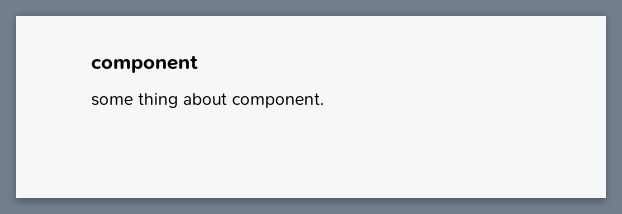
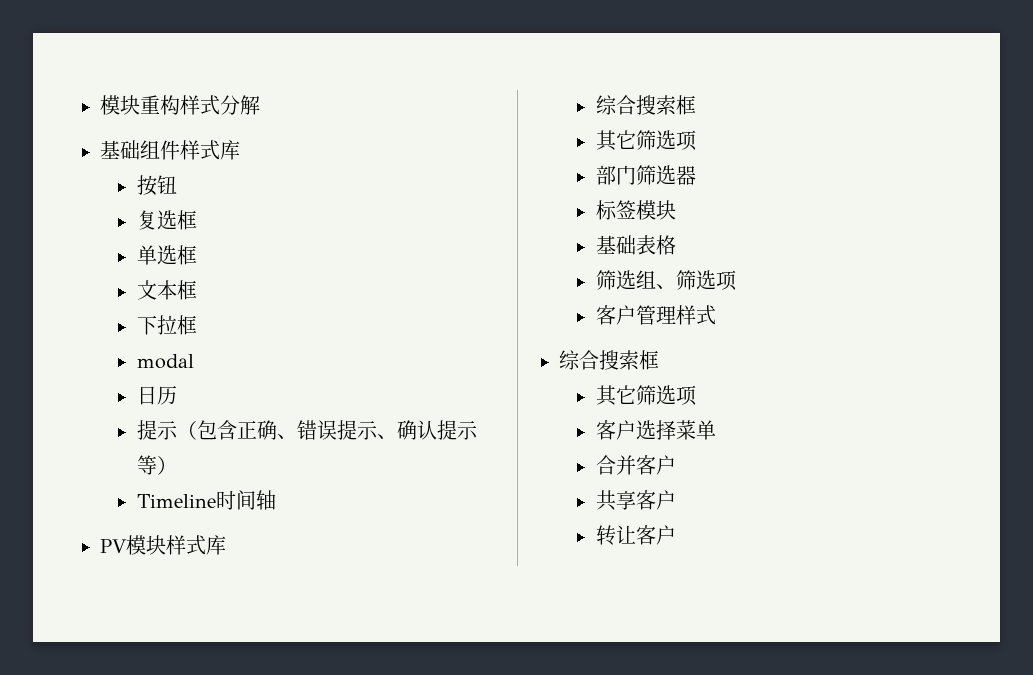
[91,55,198,73] [91,93,324,108] component // some thing about component. -> [100,95,260,115] [100,140,240,160] [136,175,177,196] [136,210,197,230] [136,245,197,265] [136,280,197,300] [136,315,197,335] [136,354,194,369] [136,386,177,405] [136,420,478,440] [136,455,177,475] [136,490,276,510] [100,535,226,555] [595,95,696,115] [595,130,697,151] [595,165,696,185] [595,200,676,220] [595,235,676,255] [595,270,737,291] [595,305,716,325] [559,350,659,370] [595,385,697,406] [595,420,716,440] [595,455,676,475] [595,490,676,511] [595,525,676,546] 模块重构样式分解 // 基础组件样式库 // 按钮 // 复选框 // 单选框 // 文本框 // 下拉框 // modal // 日历 // 提示（包含正确、错误提示、确认提示等） // Timeline时间轴 // PV模块样式库 // 综合搜索框 // 其它筛选项 // 部门筛选器 // 标签模块 // 基础表格 // 筛选组、筛选项 // 客户管理样式 // 综合搜索框 // 其它筛选项 // 客户选择菜单 // 合并客户 // 共享客户 // 转让客户

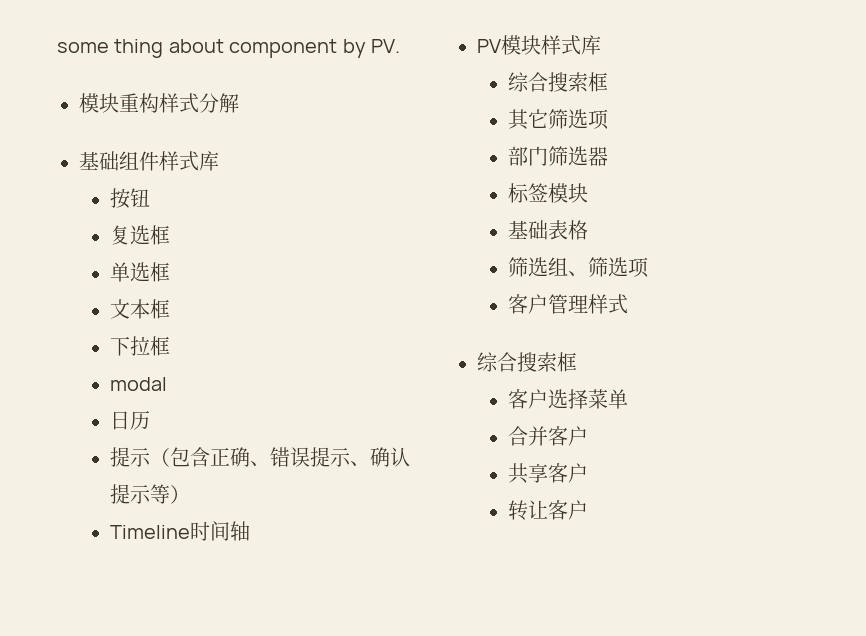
(100, 105) none -> [57,39,400,58] some thing about component by PV. //
[595,385,697,406] // 其它筛选项 -> (577, 362) none

